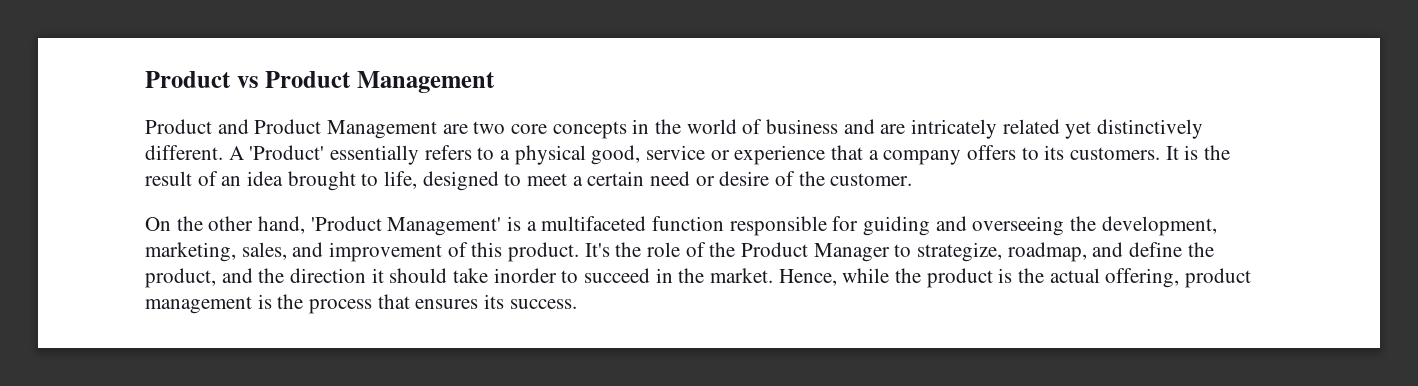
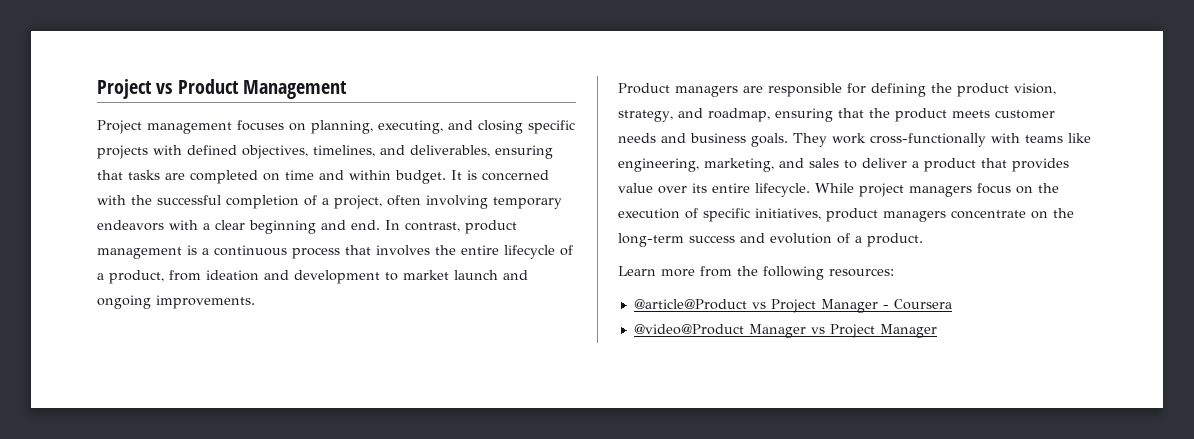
[145,71,231,88] Product -> [97,79,152,99] Project
[145,119,1204,139] [145,145,1231,165] [145,171,913,191] [145,216,1217,236] [145,242,1214,262] [145,268,1252,288] [145,294,577,314] Product and Product Management are two core concepts in the world of business and are intricately related yet distinctively different. A 'Product' essentially refers to a physical good, service or experience that a company offers to its customers. It is the result of an idea brought to life, designed to meet a certain need or desire of the customer. // On the other hand, 'Product Management' is a multifaceted function responsible for guiding and overseeing the development, marketing, sales, and improvement of this product. It's the role of the Product Manager to strategize, roadmap, and define the product, and the direction it should take inorder to succeed in the market. Hence, while the product is the actual offering, product management is the process that ensures its success. -> [97,120,575,134] [97,145,553,159] [97,170,549,184] [97,195,562,209] [97,220,517,234] [97,245,573,259] [97,270,528,284] [97,295,255,309] [618,83,1056,97] [618,108,1055,122] [618,133,1091,147] [618,158,1069,172] [618,183,1059,197] [618,208,1074,222] [618,233,923,247] [618,266,894,280] [633,299,952,313] [633,324,937,338] Project management focuses on planning, executing, and closing specific projects with defined objectives, timelines, and deliverables, ensuring that tasks are completed on time and within budget. It is concerned with the successful completion of a project, often involving temporary endeavors with a clear beginning and end. In contrast, product management is a continuous process that involves the entire lifecycle of a product, from ideation and development to market launch and ongoing improvements. // Product managers are responsible for defining the product vision, strategy, and roadmap, ensuring that the product meets customer needs and business goals. They work cross-functionally with teams like engineering, marketing, and sales to deliver a product that provides value over its entire lifecycle. While project managers focus on the execution of specific initiatives, product managers concentrate on the long-term success and evolution of a product. // Learn more from the following resources: // @article@Product vs Project Manager - Coursera // @video@Product Manager vs Project Manager

